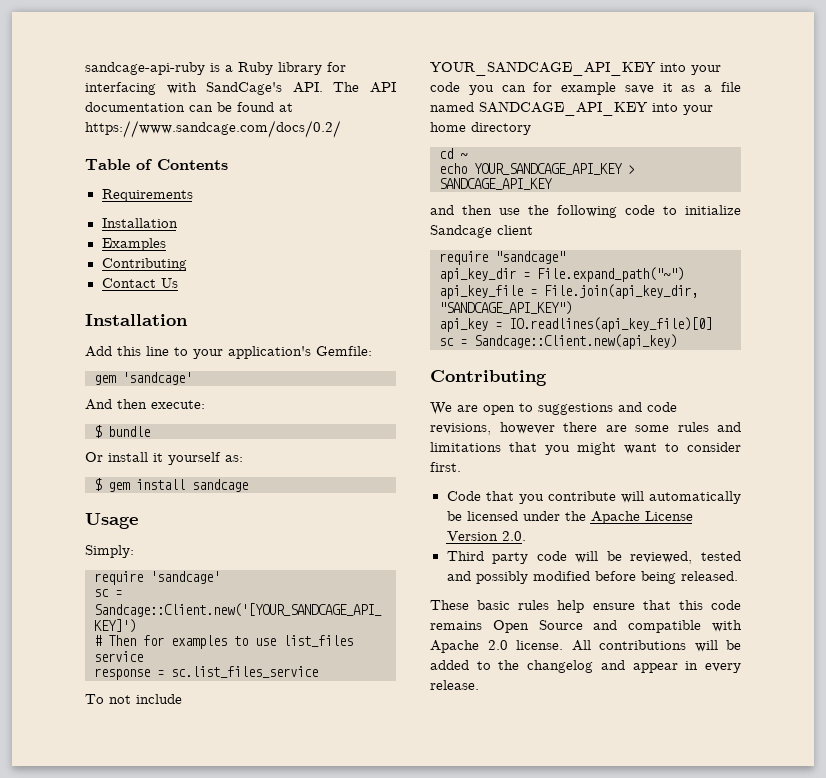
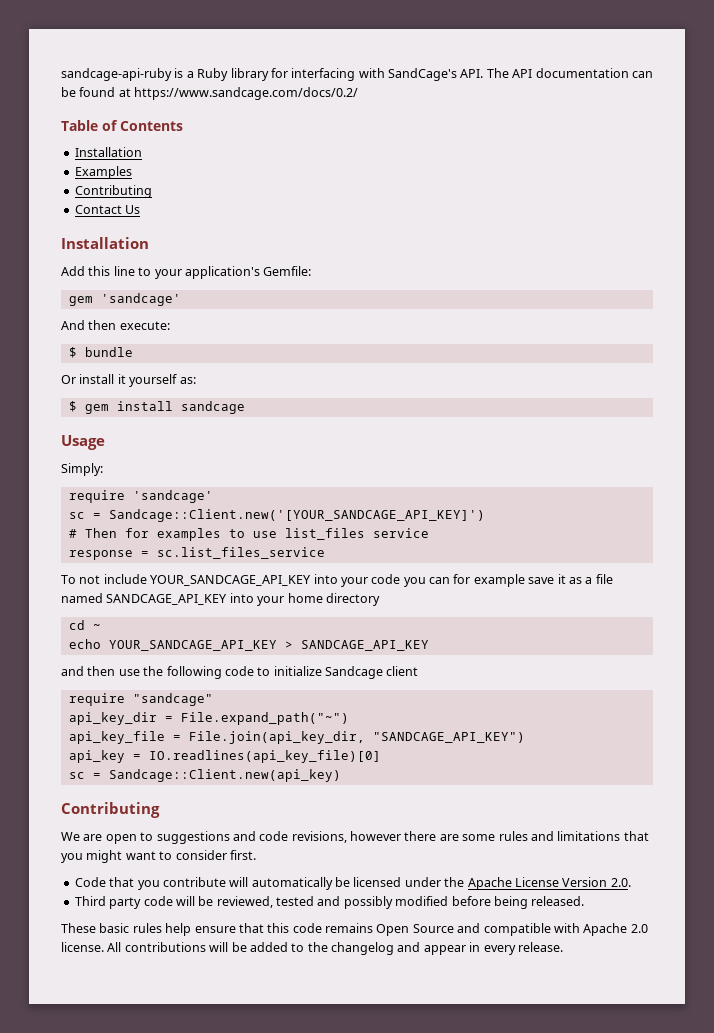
[101,189,193,202] // Requirements -> (183, 126) none

